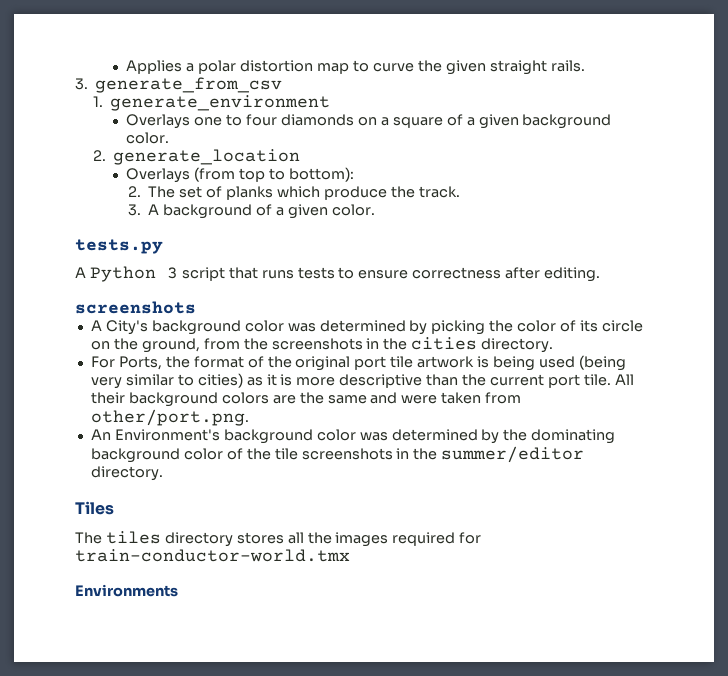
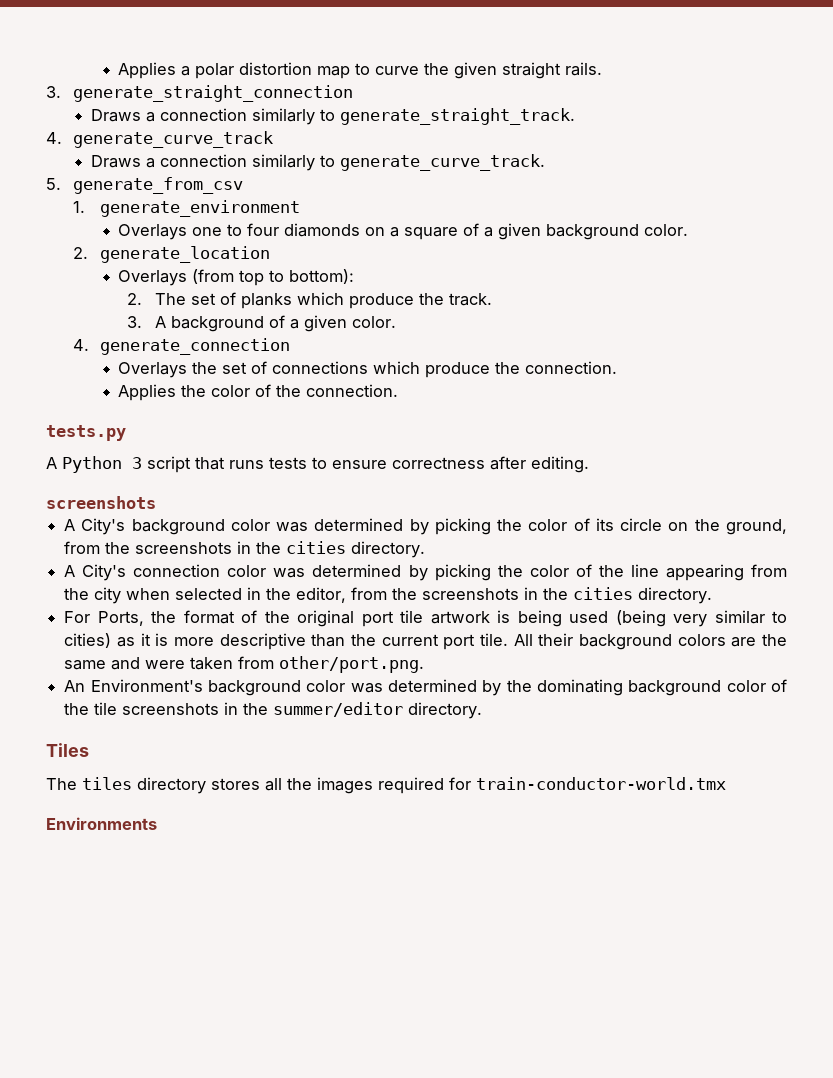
(88, 84) none -> [73,85,354,102] [91,108,576,125] [46,131,274,148] [91,154,546,171] [46,178,61,190] generate_straight_connection // Draws a connection similarly to generate_straight_track. // 4. generate_curve_track // Draws a connection similarly to generate_curve_track. // 5.
(375, 210) none -> [73,338,291,355] [118,361,618,378] [118,384,399,401] // 4. generate_connection // Overlays the set of connections which produce the connection. // Applies the color of the connection.
(554, 345) none -> [64,564,788,581] [64,587,713,604] // A City's connection color was determined by picking the color of the line appearing from the city when selected in the editor, from the screenshots in the cities directory.

